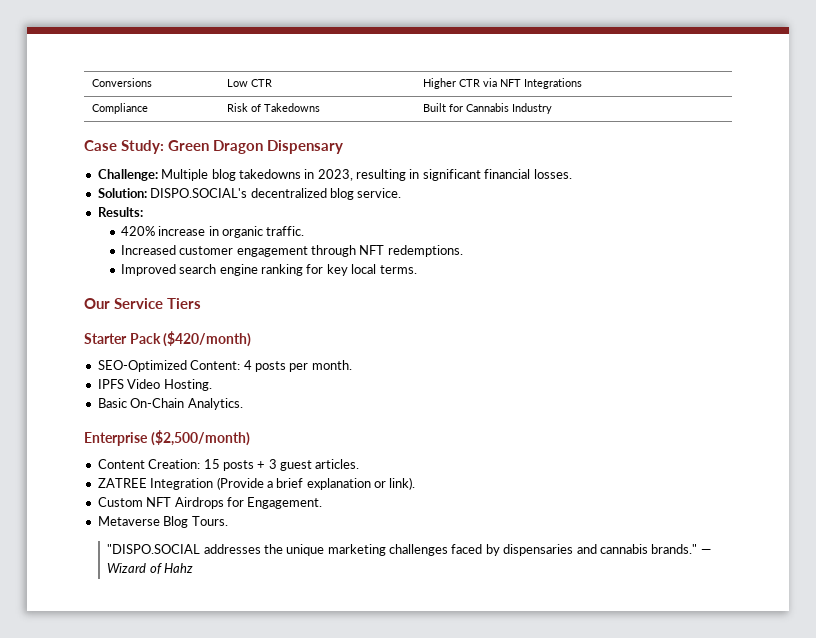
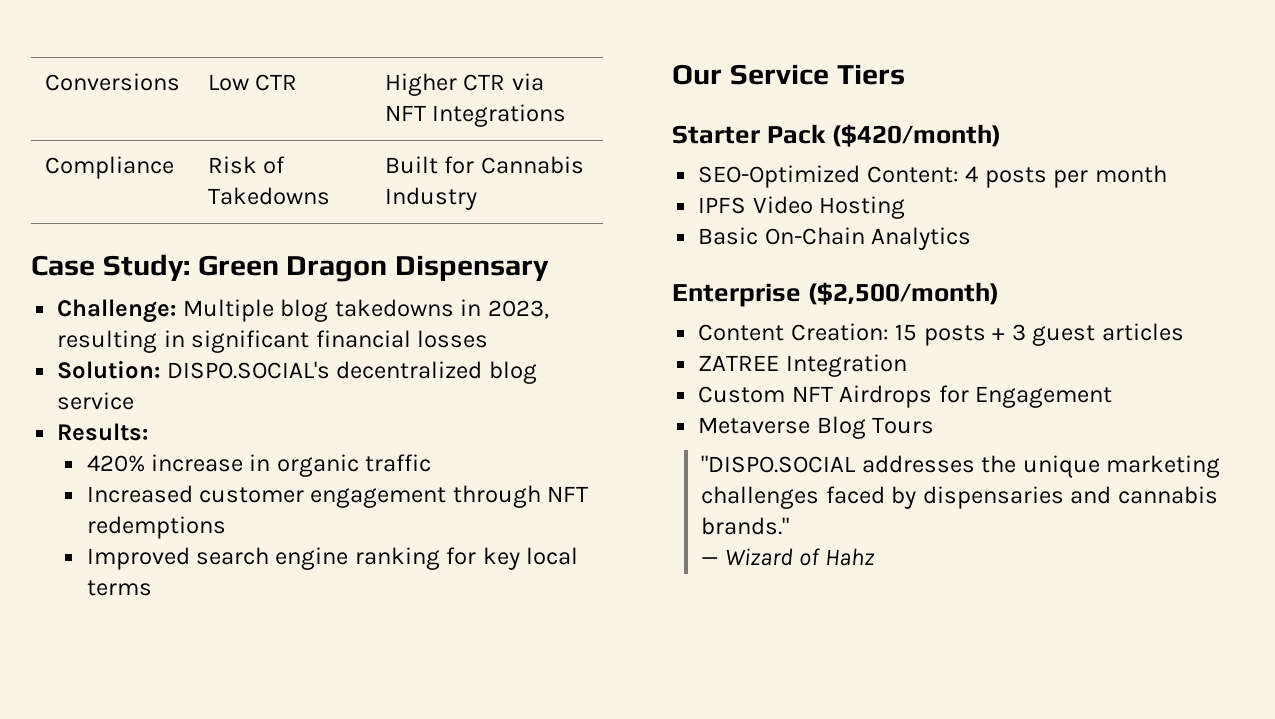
[533,169,572,179] losses. -> [417,330,489,348] losses
[357,188,402,198] service. -> [57,392,135,410] service
[266,226,305,236] traffic. -> [365,454,432,472] traffic
[387,245,463,257] redemptions. -> [86,516,226,539] redemptions
[379,265,417,274] terms. -> [86,580,152,596] terms
[311,360,352,370] month. -> [1094,165,1167,183] month
[163,379,212,391] Hosting. -> [819,196,906,219] Hosting
[187,398,243,410] Analytics. -> [871,227,972,250] Analytics
[315,459,360,469] articles. -> [1101,323,1184,341] articles
[216,477,416,490] (Provide a brief explanation or link). -> (907, 365) none
[247,497,323,509] Engagement. -> [975,386,1113,408] Engagement
[191,516,228,526] Tours. -> [872,417,935,434] Tours
(698, 549) none -> (790, 526) //

